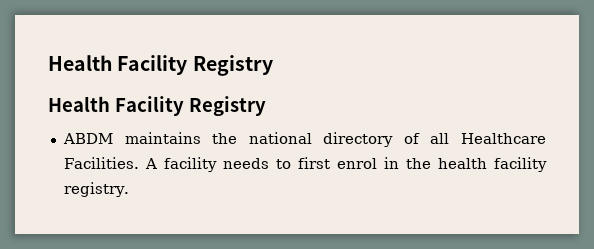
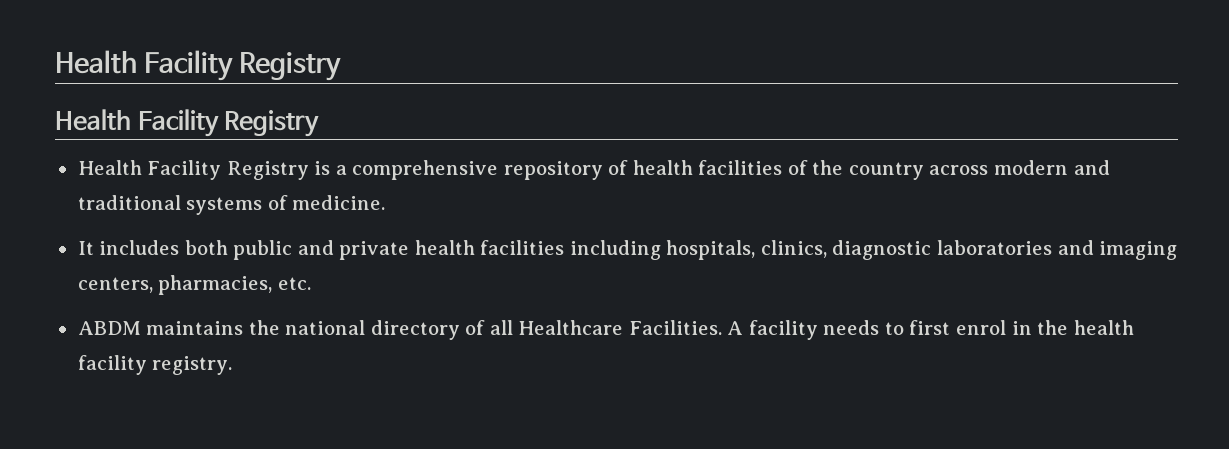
[48,55,273,76] [48,96,266,116] Health Facility Registry // Health Facility Registry -> [55,50,342,81] [55,109,320,137] [77,160,1110,180] [77,195,386,215] [77,240,1178,260] [77,275,311,295] Health Facility Registry // Health Facility Registry // Health Facility Registry is a comprehensive repository of health facilities of the country across modern and traditional systems of medicine. // It includes both public and private health facilities including hospitals, clinics, diagnostic laboratories and imaging centers, pharmacies, etc.

